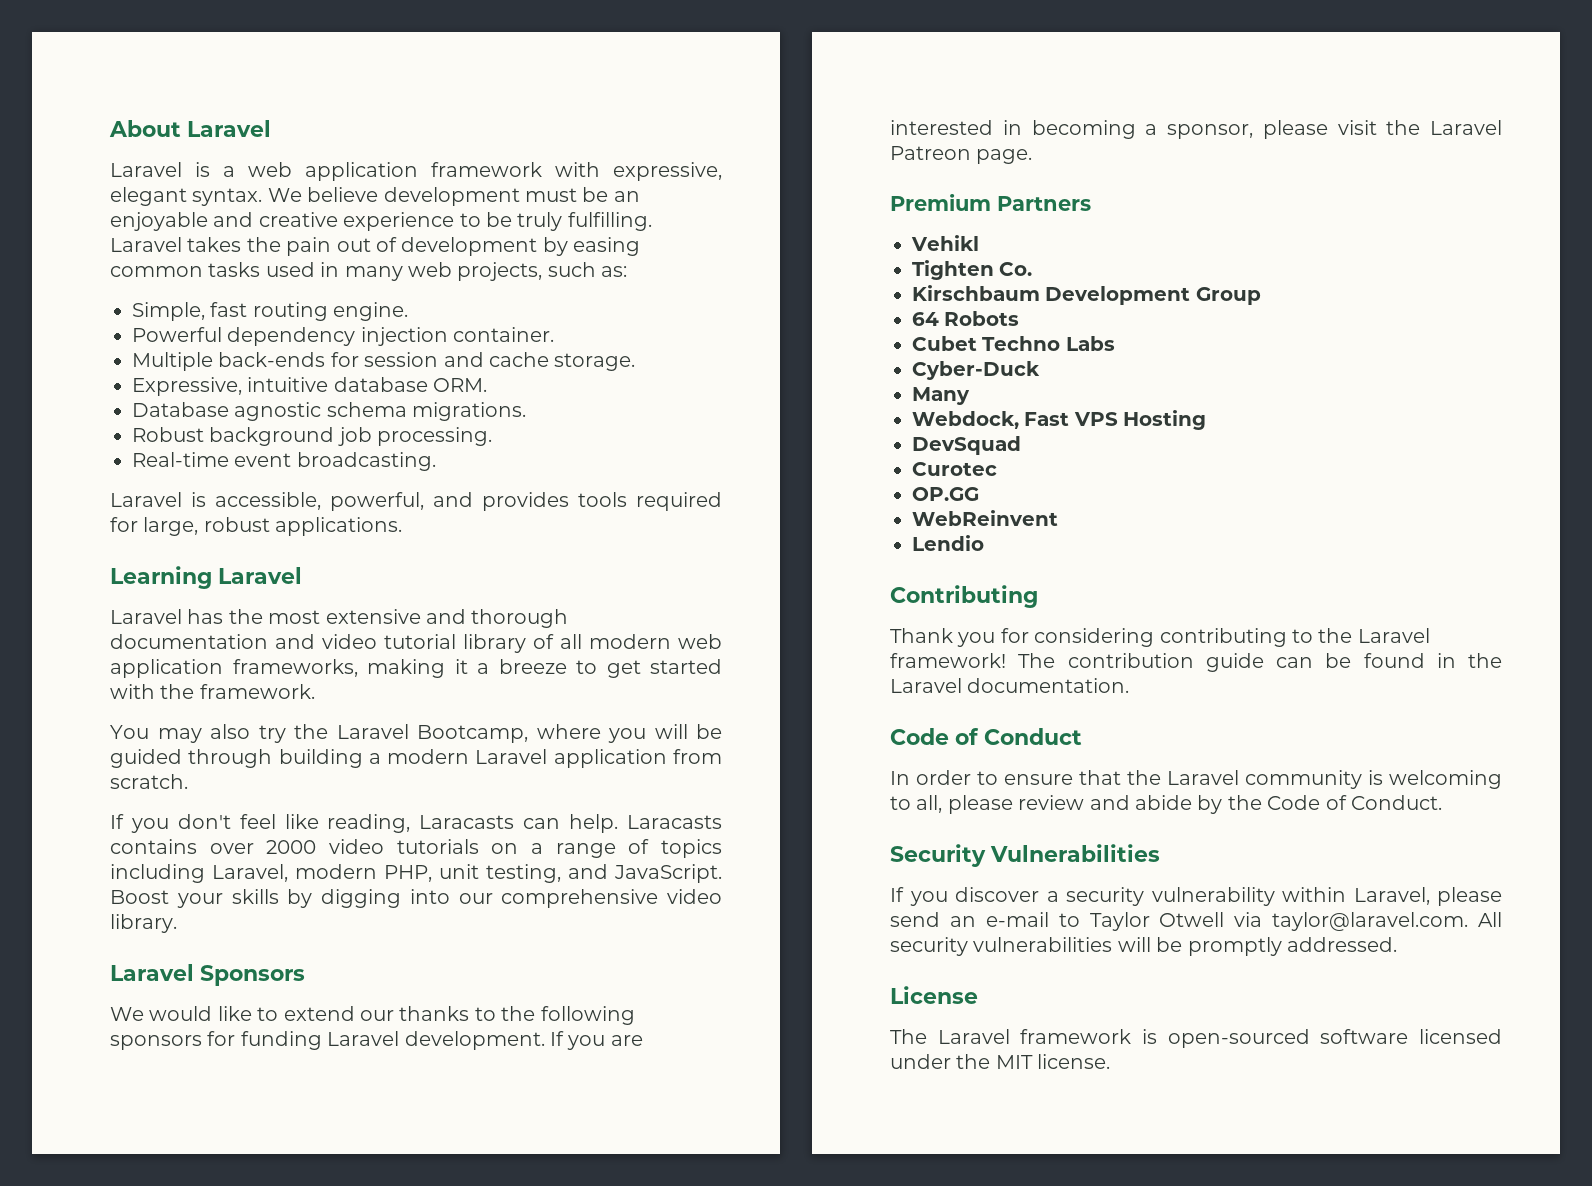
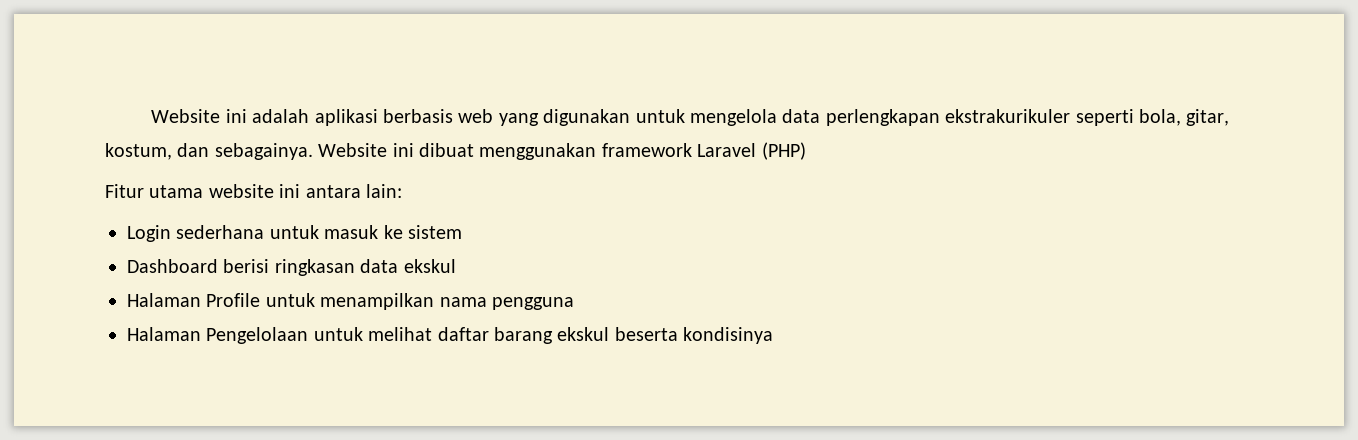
[109,120,271,137] [110,162,722,181] [110,187,640,206] [110,212,652,231] [110,237,641,256] [110,262,628,281] [132,302,409,321] [132,327,555,346] [132,352,636,371] [132,377,488,396] [132,402,527,421] [132,427,493,446] [132,452,436,471] [110,492,722,511] [110,517,403,536] [110,566,302,589] [110,609,569,628] [110,634,722,653] [110,659,722,678] [110,684,315,699] [110,724,722,743] [110,749,722,768] [110,774,188,789] [110,814,723,833] [110,839,722,858] [110,864,722,883] [110,889,722,908] [110,914,177,933] [110,964,305,986] [110,1006,635,1025] [110,1031,643,1050] [890,120,1502,139] [890,146,1033,164] [890,194,1091,211] [911,235,979,251] [912,260,1033,280] [912,285,1261,305] [912,311,1020,326] [912,336,1115,351] [912,361,1040,380] [912,387,970,405] [912,410,1207,430] [912,436,1021,455] [912,462,997,476] [912,487,979,501] [912,510,1058,526] [912,535,984,551] [890,585,1038,608] [890,628,1430,647] [890,653,1502,672] [890,678,1130,693] [890,728,1082,745] [890,770,1502,789] [890,795,1442,814] [890,844,1160,867] [890,887,1502,906] [890,912,1502,931] [890,937,1397,956] [890,986,978,1004] [890,1029,1502,1048] [890,1054,1111,1069] About Laravel // Laravel is a web application framework with expressive, elegant syntax. We believe development must be an enjoyable and creative experience to be truly fulfilling. Laravel takes the pain out of development by easing common tasks used in many web projects, such as: // Simple, fast routing engine. // Powerful dependency injection container. // Multiple back-ends for session and cache storage. // Expressive, intuitive database ORM. // Database agnostic schema migrations. // Robust background job processing. // Real-time event broadcasting. // Laravel is accessible, powerful, and provides tools required for large, robust applications. // Learning Laravel // Laravel has the most extensive and thorough documentation and video tutorial library of all modern web application frameworks, making it a breeze to get started with the framework. // You may also try the Laravel Bootcamp, where you will be guided through building a modern Laravel application from scratch. // If you don't feel like reading, Laracasts can help. Laracasts contains over 2000 video tutorials on a range of topics including Laravel, modern PHP, unit testing, and JavaScript. Boost your skills by digging into our comprehensive video library. // Laravel Sponsors // We would like to extend our thanks to the following sponsors for funding Laravel development. If you are interested in becoming a sponsor, please visit the Laravel Patreon page. // Premium Partners // Vehikl // Tighten Co. // Kirschbaum Development Group // 64 Robots // Cubet Techno Labs // Cyber-Duck // Many // Webdock, Fast VPS Hosting // DevSquad // Curotec // OP.GG // WebReinvent // Lendio // Contributing // Thank you for considering contributing to the Laravel framework! The contribution guide can be found in the Laravel documentation. // Code of Conduct // In order to ensure that the Laravel community is welcoming to all, please review and abide by the Code of Conduct. // Security Vulnerabilities // If you discover a security vulnerability within Laravel, please send an e-mail to Taylor Otwell via taylor@laravel.com. All security vulnerabilities will be promptly addressed. // License // The Laravel framework is open-sourced software licensed under the MIT license. -> [151,109,1230,126] [105,142,806,160] [105,184,402,198] [127,225,462,242] [127,259,456,276] [127,293,574,310] [127,327,774,344] Website ini adalah aplikasi berbasis web yang digunakan untuk mengelola data perlengkapan ekstrakurikuler seperti bola, gitar, kostum, dan sebagainya. Website ini dibuat menggunakan framework Laravel (PHP) // Fitur utama website ini antara lain: // Login sederhana untuk masuk ke sistem // Dashboard berisi ringkasan data ekskul // Halaman Profile untuk menampilkan nama pengguna // Halaman Pengelolaan untuk melihat daftar barang ekskul beserta kondisinya

